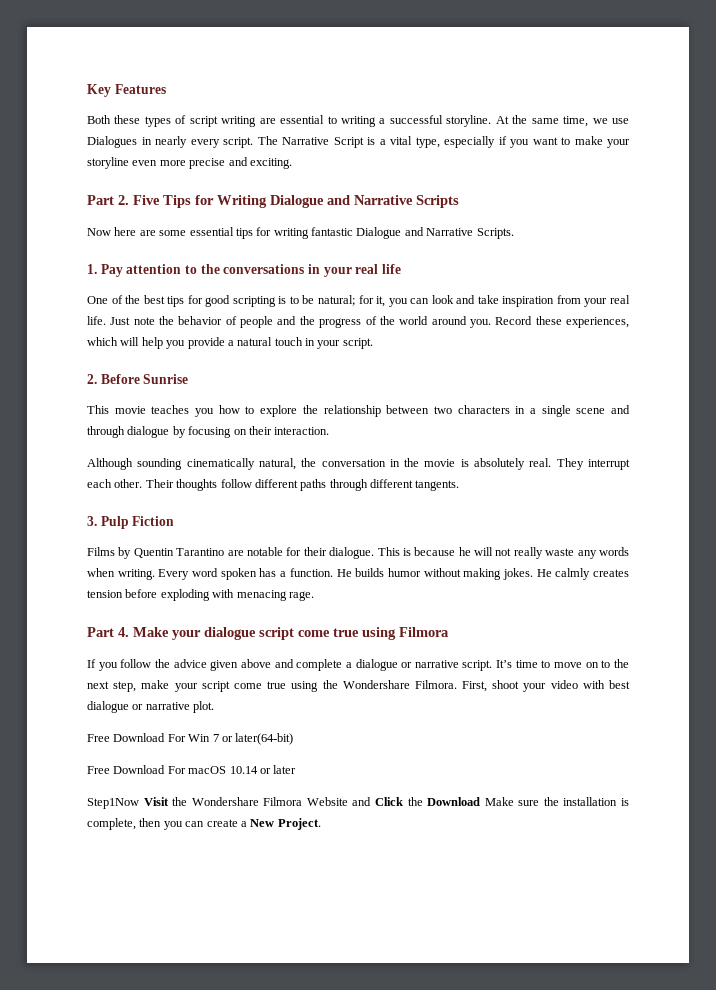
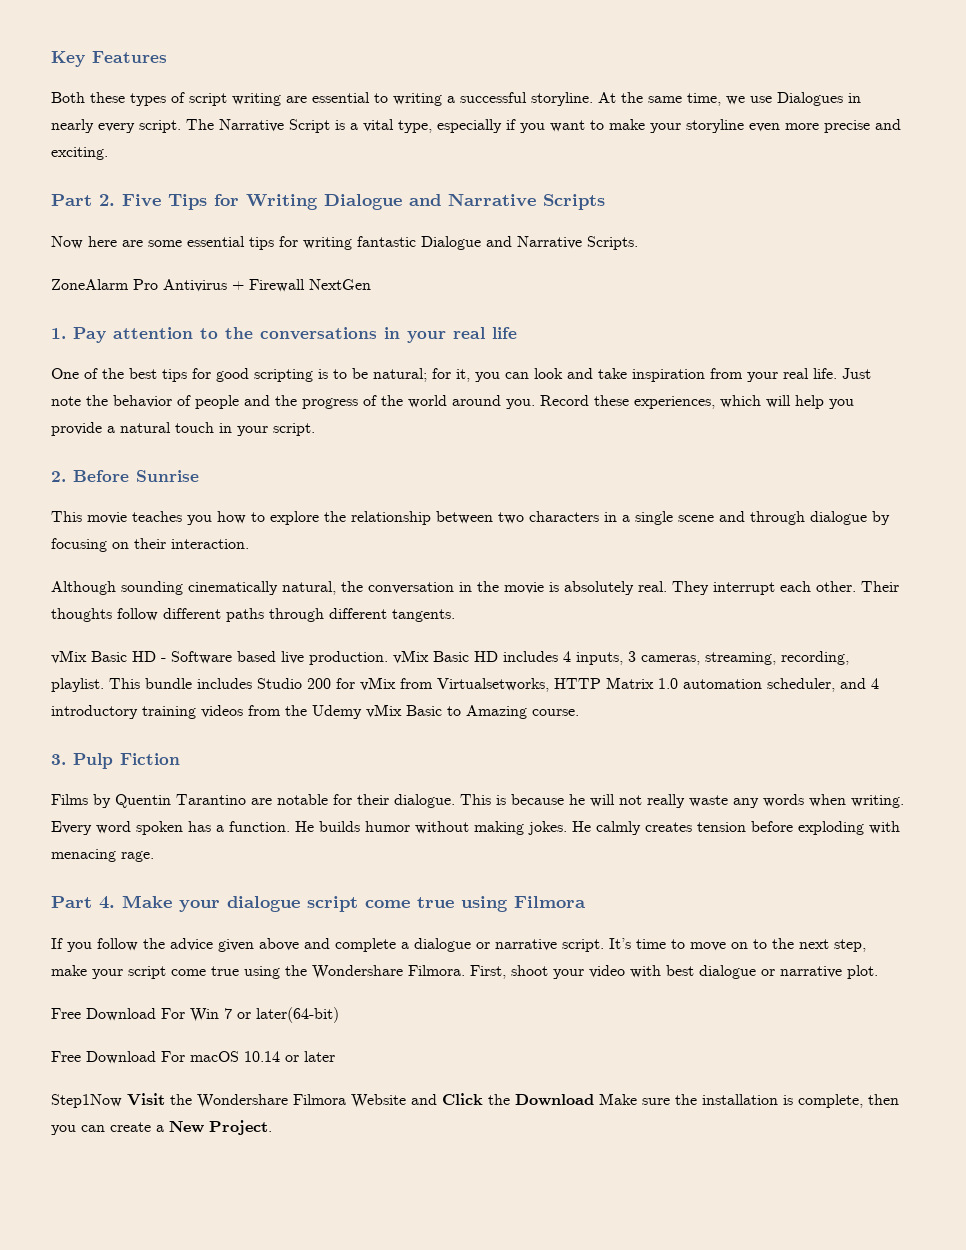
(514, 233) none -> [51,279,371,292] // ZoneAlarm Pro Antivirus + Firewall NextGen
(460, 485) none -> [51,650,849,665] [51,677,879,692] [51,704,579,719] // vMix Basic HD - Software based live production. vMix Basic HD includes 4 inputs, 3 cameras, streaming, recording, playlist. This bundle includes Studio 200 for vMix from Virtualsetworks, HTTP Matrix 1.0 automation scheduler, and 4 introductory training videos from the Udemy vMix Basic to Amazing course.

